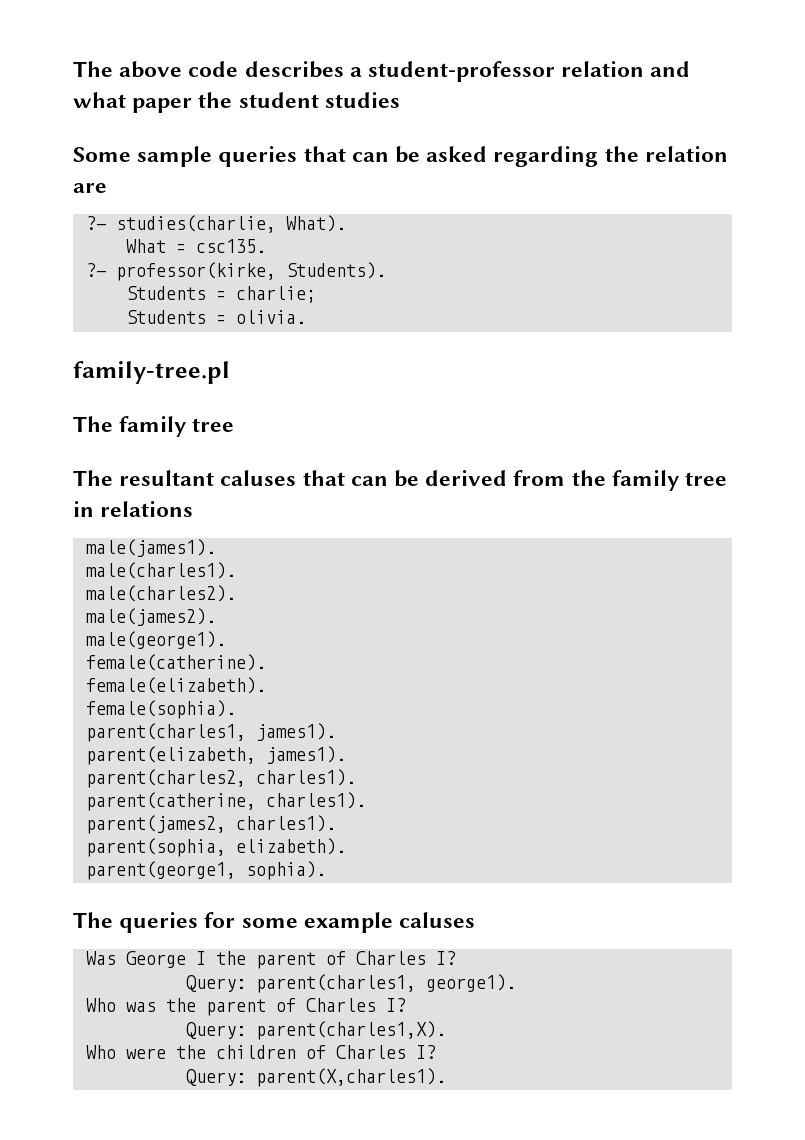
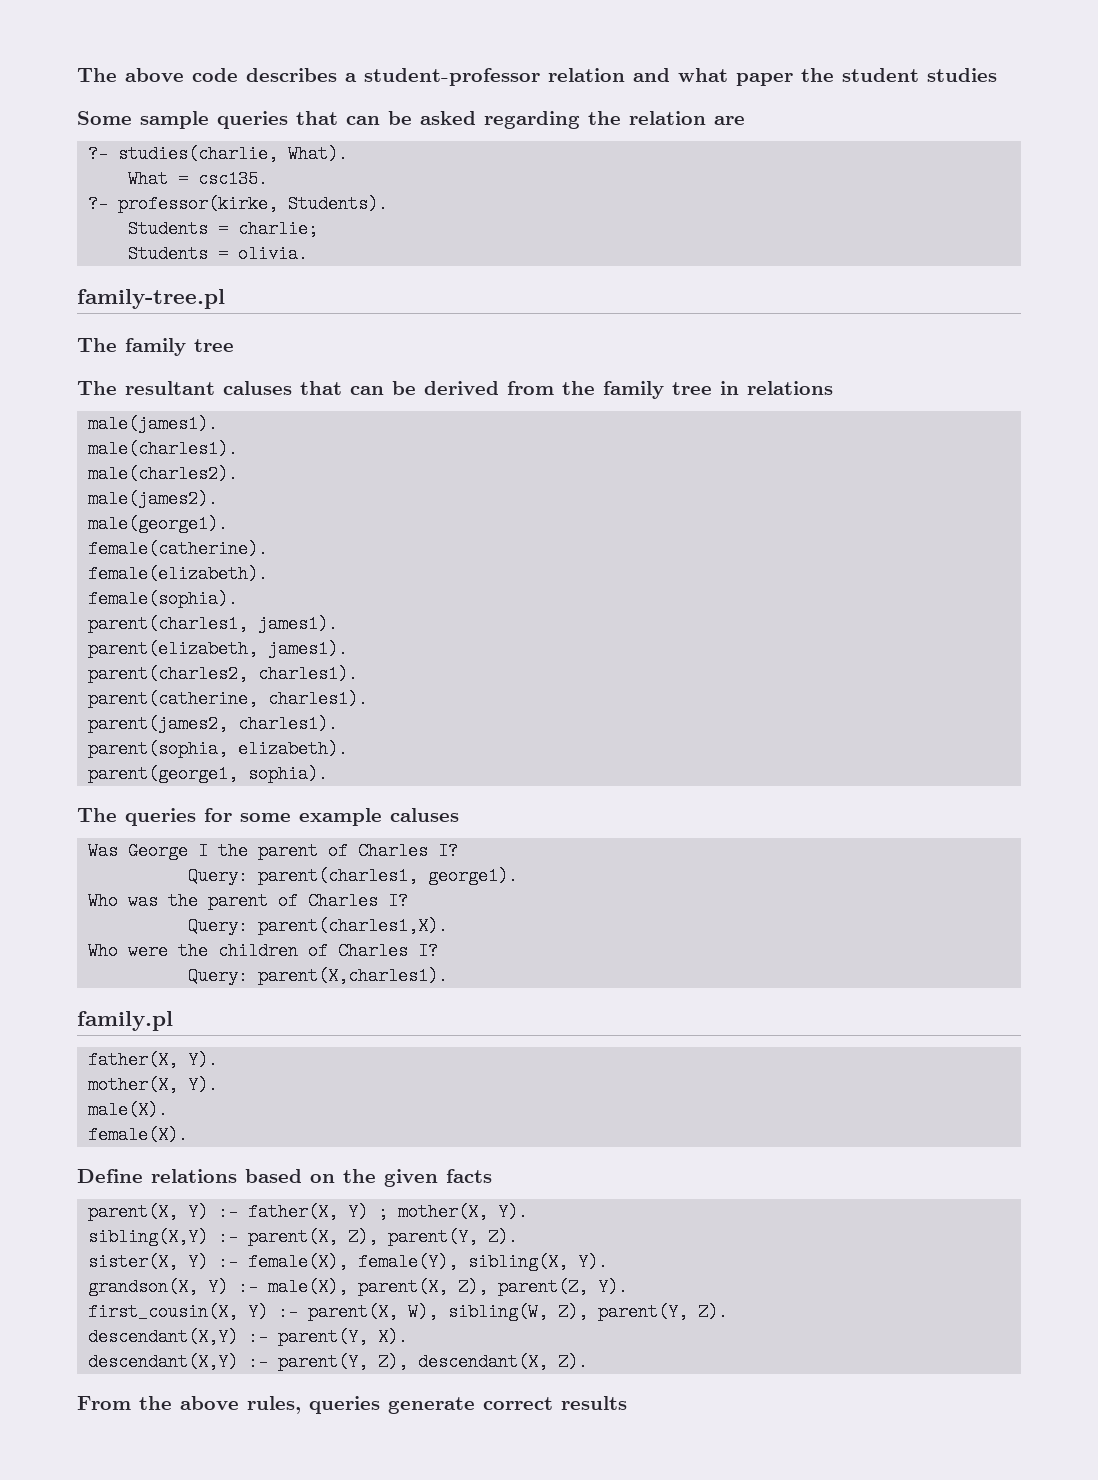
(446, 1077) none -> [77,1011,173,1031] [87,1051,218,1069] [87,1076,218,1094] [87,1101,168,1119] [87,1126,188,1144] [77,1169,492,1187] [87,1203,528,1221] [87,1228,518,1246] [87,1253,608,1271] [87,1278,628,1296] [87,1303,728,1321] [87,1328,408,1346] [87,1353,588,1371] [77,1396,627,1414] // family.pl // father(X, Y). // mother(X, Y). // male(X). // female(X). // Define relations based on the given facts // parent(X, Y) :- father(X, Y) ; mother(X, Y). // sibling(X,Y) :- parent(X, Z), parent(Y, Z). // sister(X, Y) :- female(X), female(Y), sibling(X, Y). // grandson(X, Y) :- male(X), parent(X, Z), parent(Z, Y). // first_cousin(X, Y) :- parent(X, W), sibling(W, Z), parent(Y, Z). // descendant(X,Y) :- parent(Y, X). // descendant(X,Y) :- parent(Y, Z), descendant(X, Z). // From the above rules, queries generate correct results

